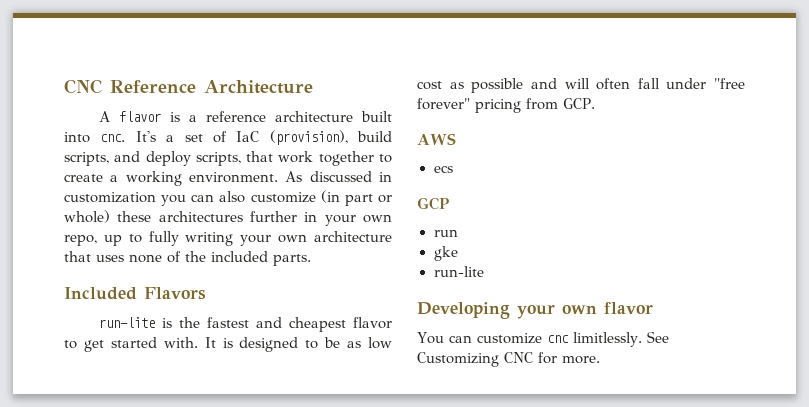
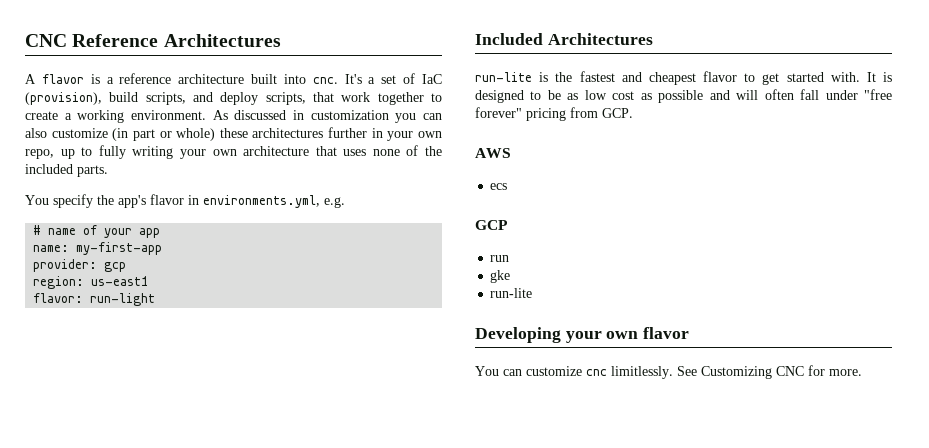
[204,80,313,94] Architecture -> [163,34,281,47] Architectures
(311, 260) none -> [25,194,345,208] [33,225,161,238] [33,242,163,255] [33,259,127,272] [33,276,149,289] [33,293,156,306] // You specify the app's flavor in environments.yml, e.g. // # name of your app // name: my-first-app // provider: gcp // region: us-east1 // flavor: run-light
[144,287,206,300] Flavors -> [547,33,653,45] Architectures

